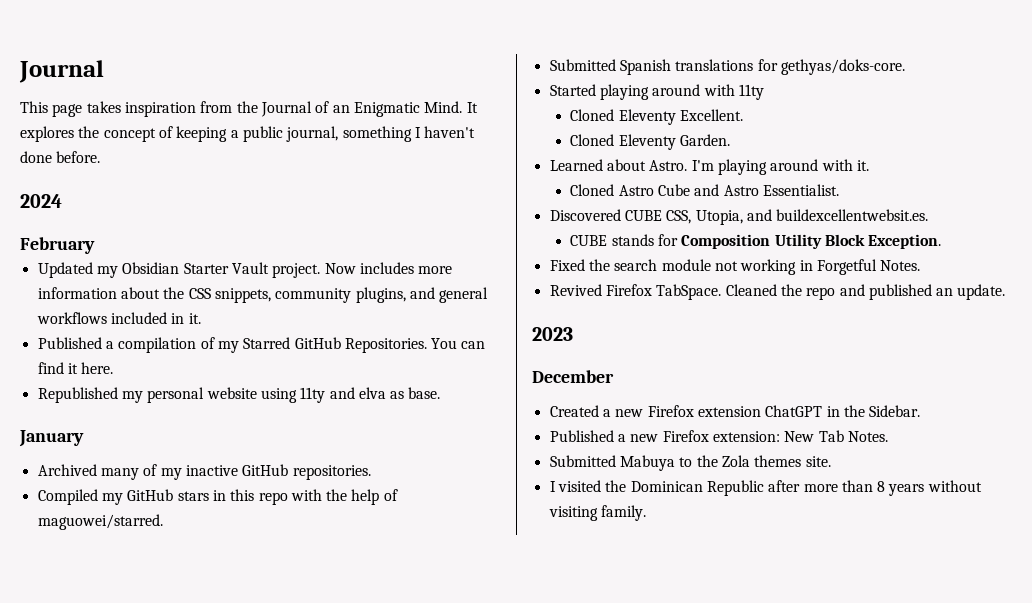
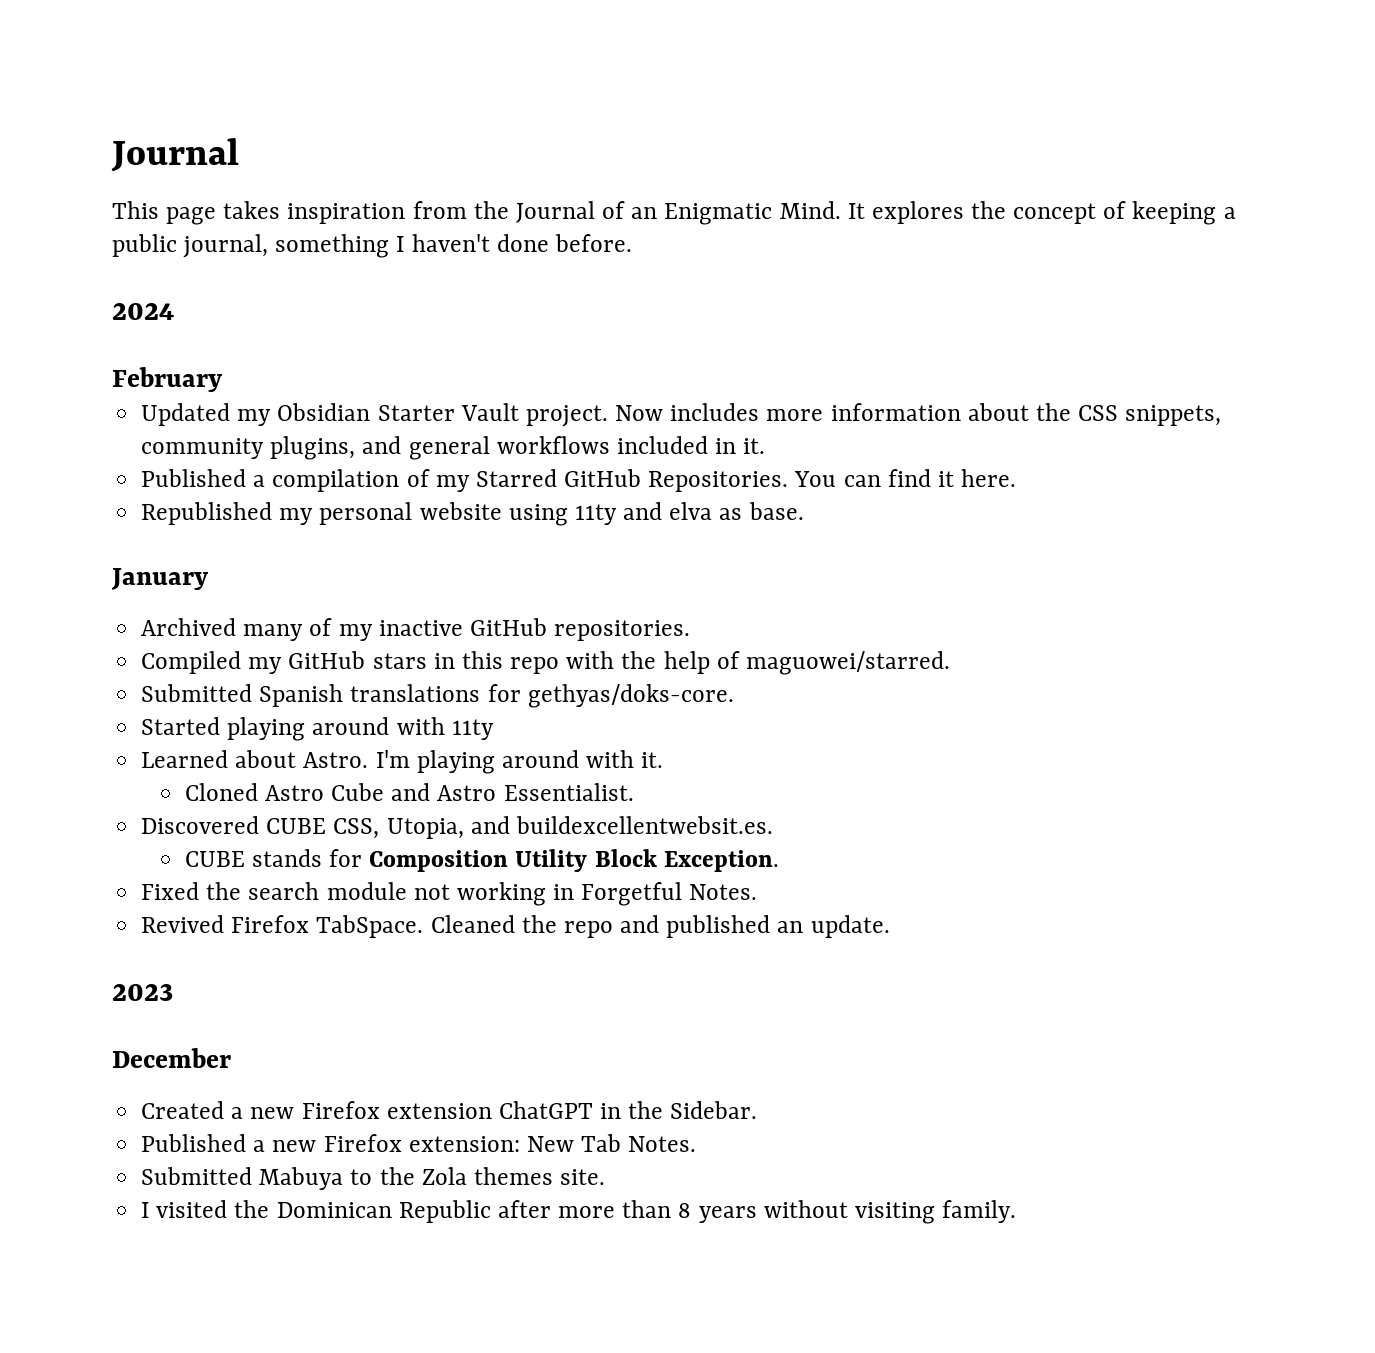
[570,109,744,125] [570,134,731,150] // Cloned Eleventy Excellent. // Cloned Eleventy Garden. -> (494, 729) none

